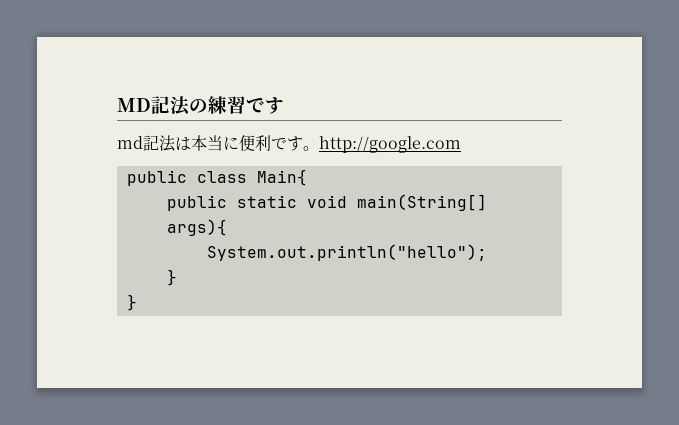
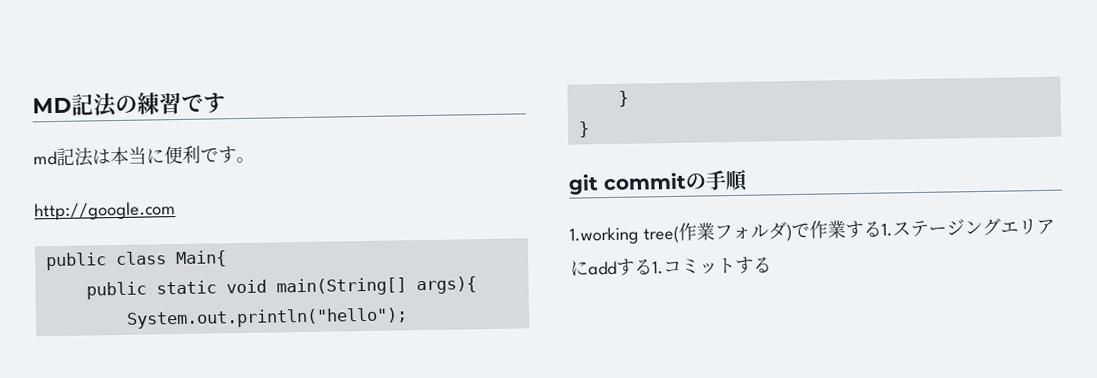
(319, 148) none -> (255, 160) //
(137, 302) none -> [568,169,748,195] [569,217,1055,245] [570,256,772,276] // git commitの手順 // 1.working tree(作業フォルダ)で作業する1.ステージングエリアにaddする1.コミットする

